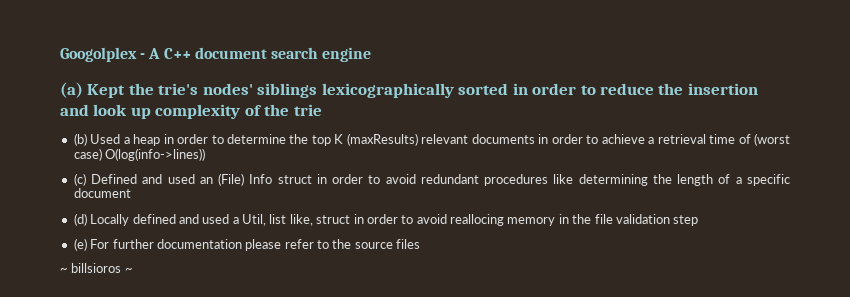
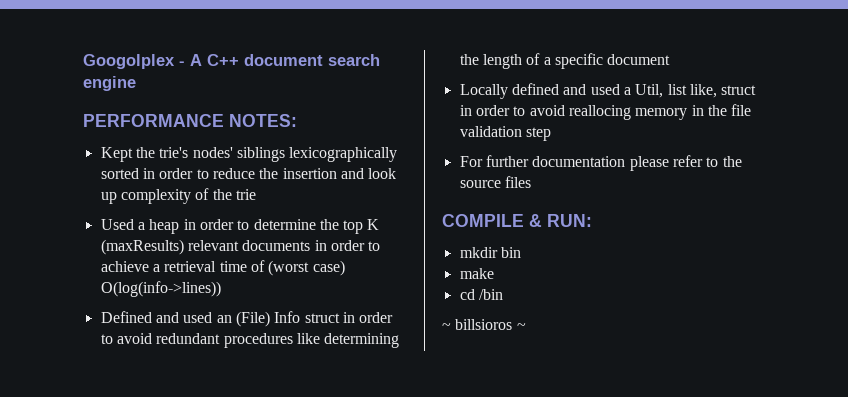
[60,82,83,98] (a) -> [83,114,297,127] PERFORMANCE NOTES: //
[73,133,87,146] (b) -> (256, 194) none
[73,173,86,186] (c) -> (221, 289) none
[73,213,87,226] (d) -> (671, 59) none
[73,238,87,251] (e) -> (551, 134) none
(421, 244) none -> [442,214,592,227] [459,247,521,258] [459,268,494,279] [459,289,503,300] // COMPILE & RUN: // mkdir bin // make // cd /bin

